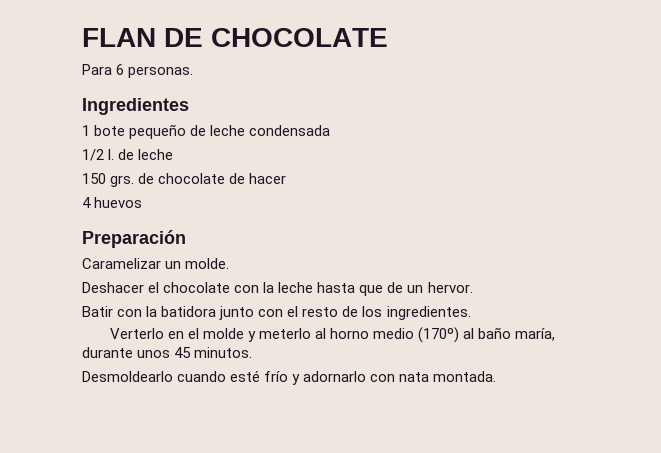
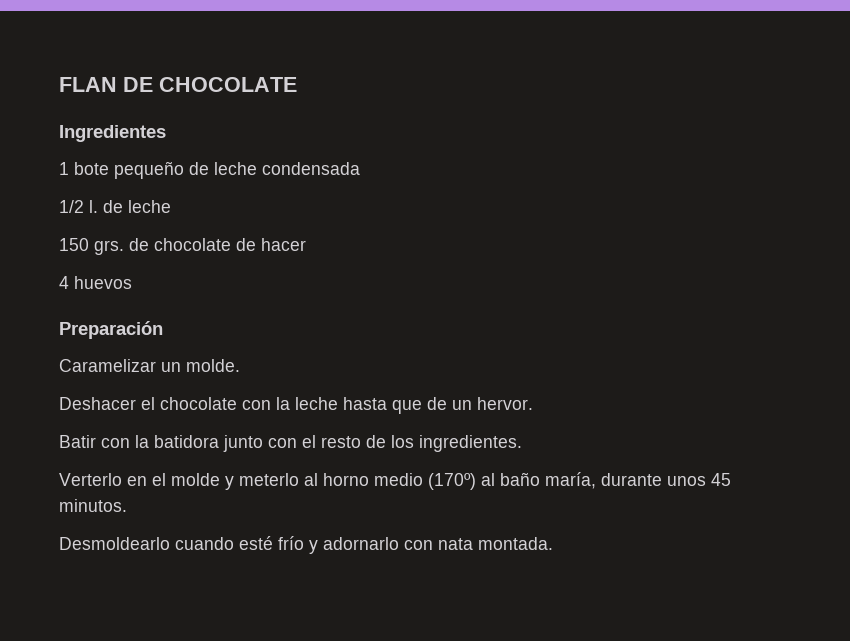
[82,64,194,78] // Para 6 personas. -> (297, 84) none

